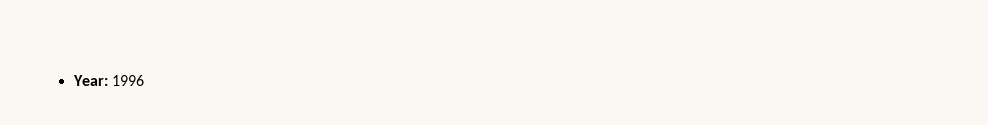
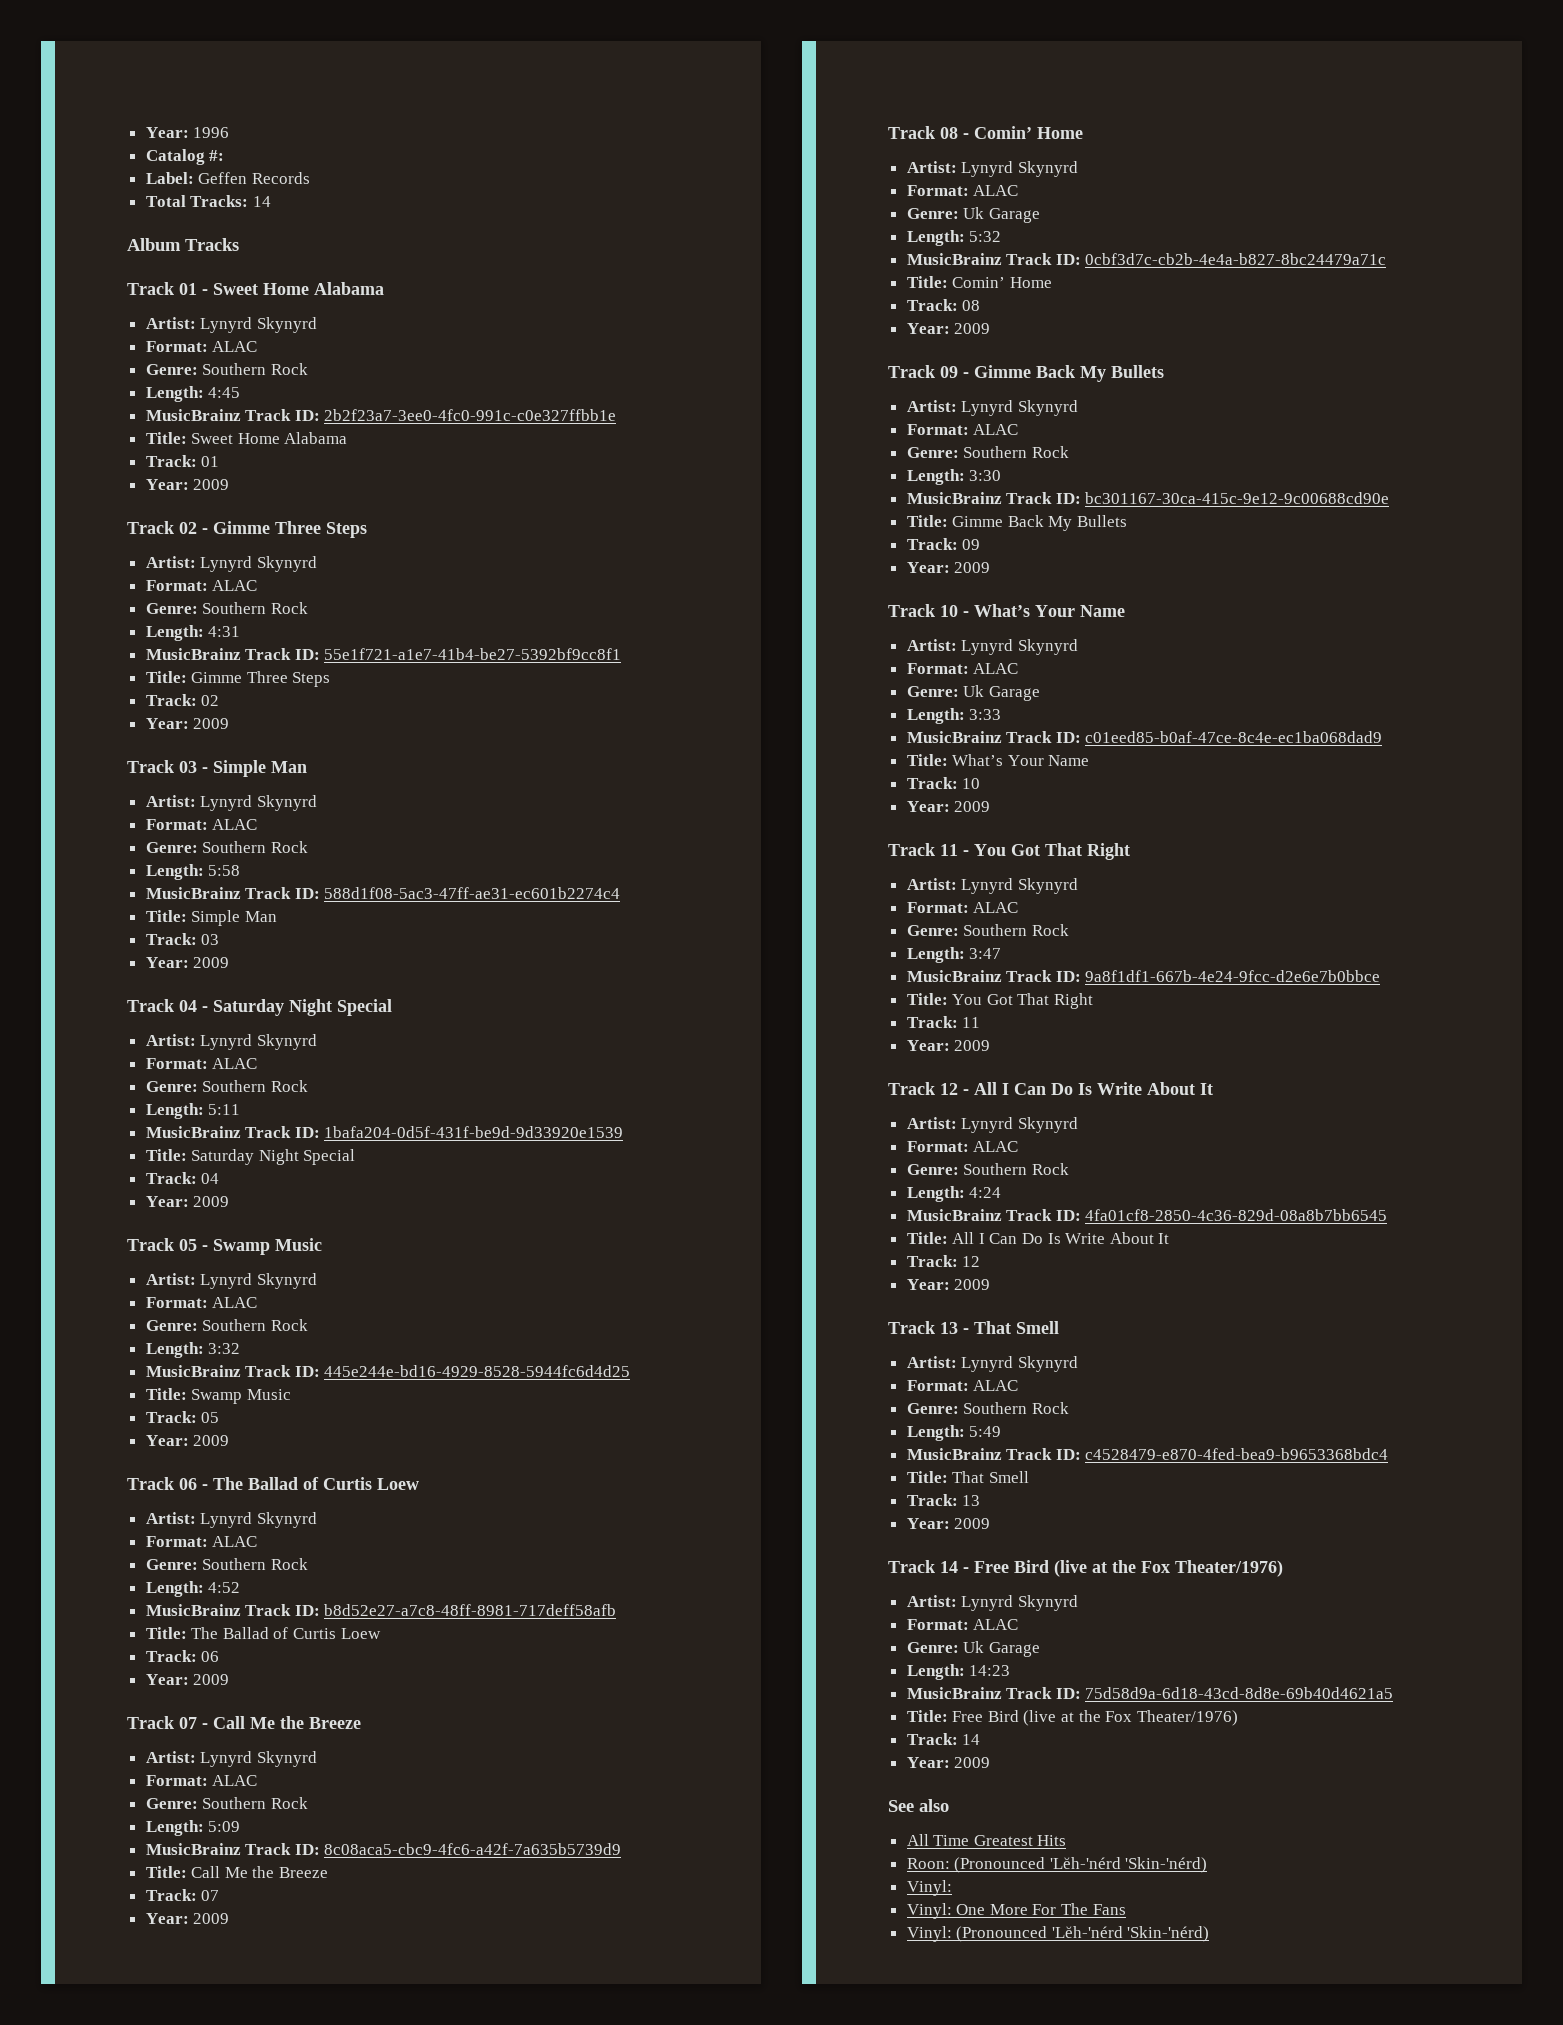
(144, 80) none -> [145,149,225,165] [145,172,310,184] [145,195,271,207] [127,238,239,251] [127,282,384,295] [145,317,317,333] [145,341,258,352] [145,363,308,375] [145,386,241,402] [145,409,617,421] [145,432,348,444] [145,455,220,467] [145,479,230,490] [127,521,367,538] [145,556,317,572] [145,580,258,591] [145,602,308,614] [145,625,241,641] [145,648,622,660] [145,671,331,687] [145,694,220,706] [145,718,230,729] [127,760,307,777] [145,795,317,811] [145,819,258,830] [145,841,308,853] [145,864,241,880] [145,887,621,899] [145,910,277,926] [145,933,220,945] [145,957,230,968] [127,999,392,1016] [145,1034,317,1050] [145,1058,258,1069] [145,1080,308,1092] [145,1103,241,1119] [145,1126,624,1138] [145,1149,356,1165] [145,1172,220,1184] [145,1196,230,1207] [127,1238,322,1255] [145,1273,317,1289] [145,1297,258,1308] [145,1319,308,1331] [145,1342,241,1358] [145,1365,631,1377] [145,1388,291,1404] [145,1411,220,1423] [145,1435,230,1446] [127,1477,419,1490] [145,1512,317,1528] [145,1536,258,1547] [145,1558,308,1570] [145,1581,241,1597] [145,1604,617,1616] [145,1627,381,1639] [145,1650,220,1662] [145,1674,230,1685] [127,1716,361,1729] [145,1751,317,1767] [145,1775,258,1786] [145,1797,308,1809] [145,1820,241,1836] [145,1843,622,1855] [145,1866,329,1878] [145,1889,220,1901] [145,1913,230,1924] [888,126,1083,139] [906,161,1078,177] [906,185,1019,196] [906,207,1040,223] [906,230,1002,246] [906,253,1387,265] [906,276,1052,288] [906,299,981,311] [906,323,991,334] [888,365,1164,382] [906,400,1078,416] [906,424,1019,435] [906,446,1069,458] [906,469,1002,485] [906,492,1390,504] [906,515,1128,531] [906,538,981,550] [906,562,991,573] [888,604,1125,617] [906,639,1078,655] [906,663,1019,674] [906,685,1040,701] [906,708,1002,724] [906,731,1383,743] [906,754,1090,766] [906,777,981,789] [906,801,991,812] [888,843,1130,860] [906,878,1078,894] [906,902,1019,913] [906,924,1069,936] [906,947,1002,963] [906,970,1381,982] [906,993,1094,1009] [906,1016,981,1028] [906,1040,991,1051] [888,1082,1213,1095] [906,1117,1078,1133] [906,1141,1019,1152] [906,1163,1069,1175] [906,1186,1002,1202] [906,1209,1388,1221] [906,1232,1170,1244] [906,1255,981,1267] [906,1279,991,1290] [888,1321,1059,1334] [906,1356,1078,1372] [906,1380,1019,1391] [906,1402,1069,1414] [906,1425,1002,1441] [906,1448,1389,1460] [906,1471,1029,1483] [906,1494,981,1506] [906,1518,991,1529] [888,1560,1283,1577] [906,1595,1078,1611] [906,1619,1019,1630] [906,1641,1040,1657] [906,1664,1011,1680] [906,1687,1394,1699] [906,1710,1238,1726] [906,1733,981,1745] [906,1757,991,1768] [888,1799,949,1812] [906,1834,1067,1846] [906,1857,1208,1873] [906,1880,952,1896] [906,1903,1126,1919] [906,1926,1210,1942] // Catalog #: // Label: Geffen Records // Total Tracks: 14 // Album Tracks // Track 01 - Sweet Home Alabama // Artist: Lynyrd Skynyrd // Format: ALAC // Genre: Southern Rock // Length: 4:45 // MusicBrainz Track ID: 2b2f23a7-3ee0-4fc0-991c-c0e327ffbb1e // Title: Sweet Home Alabama // Track: 01 // Year: 2009 // Track 02 - Gimme Three Steps // Artist: Lynyrd Skynyrd // Format: ALAC // Genre: Southern Rock // Length: 4:31 // MusicBrainz Track ID: 55e1f721-a1e7-41b4-be27-5392bf9cc8f1 // Title: Gimme Three Steps // Track: 02 // Year: 2009 // Track 03 - Simple Man // Artist: Lynyrd Skynyrd // Format: ALAC // Genre: Southern Rock // Length: 5:58 // MusicBrainz Track ID: 588d1f08-5ac3-47ff-ae31-ec601b2274c4 // Title: Simple Man // Track: 03 // Year: 2009 // Track 04 - Saturday Night Special // Artist: Lynyrd Skynyrd // Format: ALAC // Genre: Southern Rock // Length: 5:11 // MusicBrainz Track ID: 1bafa204-0d5f-431f-be9d-9d33920e1539 // Title: Saturday Night Special // Track: 04 // Year: 2009 // Track 05 - Swamp Music // Artist: Lynyrd Skynyrd // Format: ALAC // Genre: Southern Rock // Length: 3:32 // MusicBrainz Track ID: 445e244e-bd16-4929-8528-5944fc6d4d25 // Title: Swamp Music // Track: 05 // Year: 2009 // Track 06 - The Ballad of Curtis Loew // Artist: Lynyrd Skynyrd // Format: ALAC // Genre: Southern Rock // Length: 4:52 // MusicBrainz Track ID: b8d52e27-a7c8-48ff-8981-717deff58afb // Title: The Ballad of Curtis Loew // Track: 06 // Year: 2009 // Track 07 - Call Me the Breeze // Artist: Lynyrd Skynyrd // Format: ALAC // Genre: Southern Rock // Length: 5:09 // MusicBrainz Track ID: 8c08aca5-cbc9-4fc6-a42f-7a635b5739d9 // Title: Call Me the Breeze // Track: 07 // Year: 2009 // Track 08 - Comin’ Home // Artist: Lynyrd Skynyrd // Format: ALAC // Genre: Uk Garage // Length: 5:32 // MusicBrainz Track ID: 0cbf3d7c-cb2b-4e4a-b827-8bc24479a71c // Title: Comin’ Home // Track: 08 // Year: 2009 // Track 09 - Gimme Back My Bullets // Artist: Lynyrd Skynyrd // Format: ALAC // Genre: Southern Rock // Length: 3:30 // MusicBrainz Track ID: bc301167-30ca-415c-9e12-9c00688cd90e // Title: Gimme Back My Bullets // Track: 09 // Year: 2009 // Track 10 - What’s Your Name // Artist: Lynyrd Skynyrd // Format: ALAC // Genre: Uk Garage // Length: 3:33 // MusicBrainz Track ID: c01eed85-b0af-47ce-8c4e-ec1ba068dad9 // Title: What’s Your Name // Track: 10 // Year: 2009 // Track 11 - You Got That Right // Artist: Lynyrd Skynyrd // Format: ALAC // Genre: Southern Rock // Length: 3:47 // MusicBrainz Track ID: 9a8f1df1-667b-4e24-9fcc-d2e6e7b0bbce // Title: You Got That Right // Track: 11 // Year: 2009 // Track 12 - All I Can Do Is Write About It // Artist: Lynyrd Skynyrd // Format: ALAC // Genre: Southern Rock // Length: 4:24 // MusicBrainz Track ID: 4fa01cf8-2850-4c36-829d-08a8b7bb6545 // Title: All I Can Do Is Write About It // Track: 12 // Year: 2009 // Track 13 - That Smell // Artist: Lynyrd Skynyrd // Format: ALAC // Genre: Southern Rock // Length: 5:49 // MusicBrainz Track ID: c4528479-e870-4fed-bea9-b9653368bdc4 // Title: That Smell // Track: 13 // Year: 2009 // Track 14 - Free Bird (live at the Fox Theater/1976) // Artist: Lynyrd Skynyrd // Format: ALAC // Genre: Uk Garage // Length: 14:23 // MusicBrainz Track ID: 75d58d9a-6d18-43cd-8d8e-69b40d4621a5 // Title: Free Bird (live at the Fox Theater/1976) // Track: 14 // Year: 2009 // See also // All Time Greatest Hits // Roon: (Pronounced 'Lĕh-'nérd 'Skin-'nérd) // Vinyl: // Vinyl: One More For The Fans // Vinyl: (Pronounced 'Lĕh-'nérd 'Skin-'nérd)

